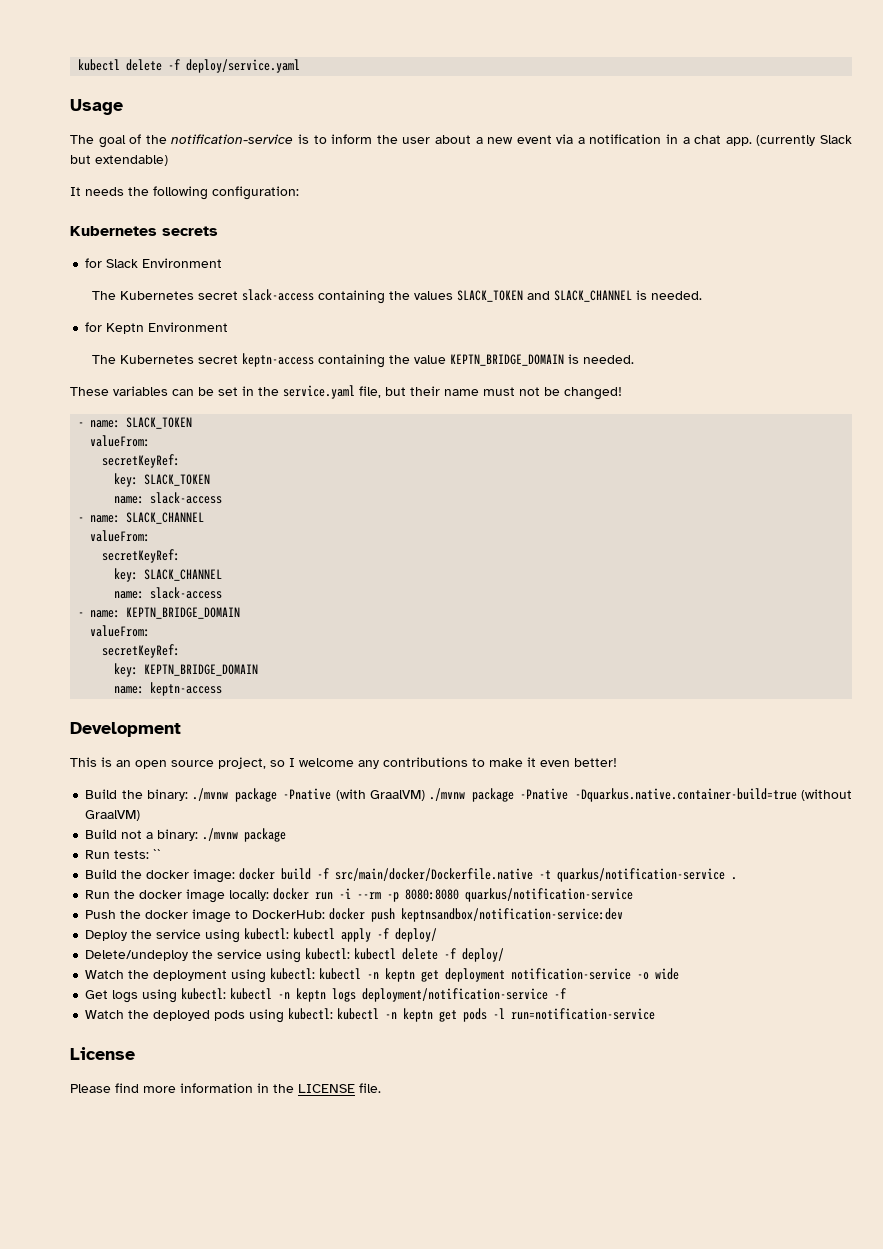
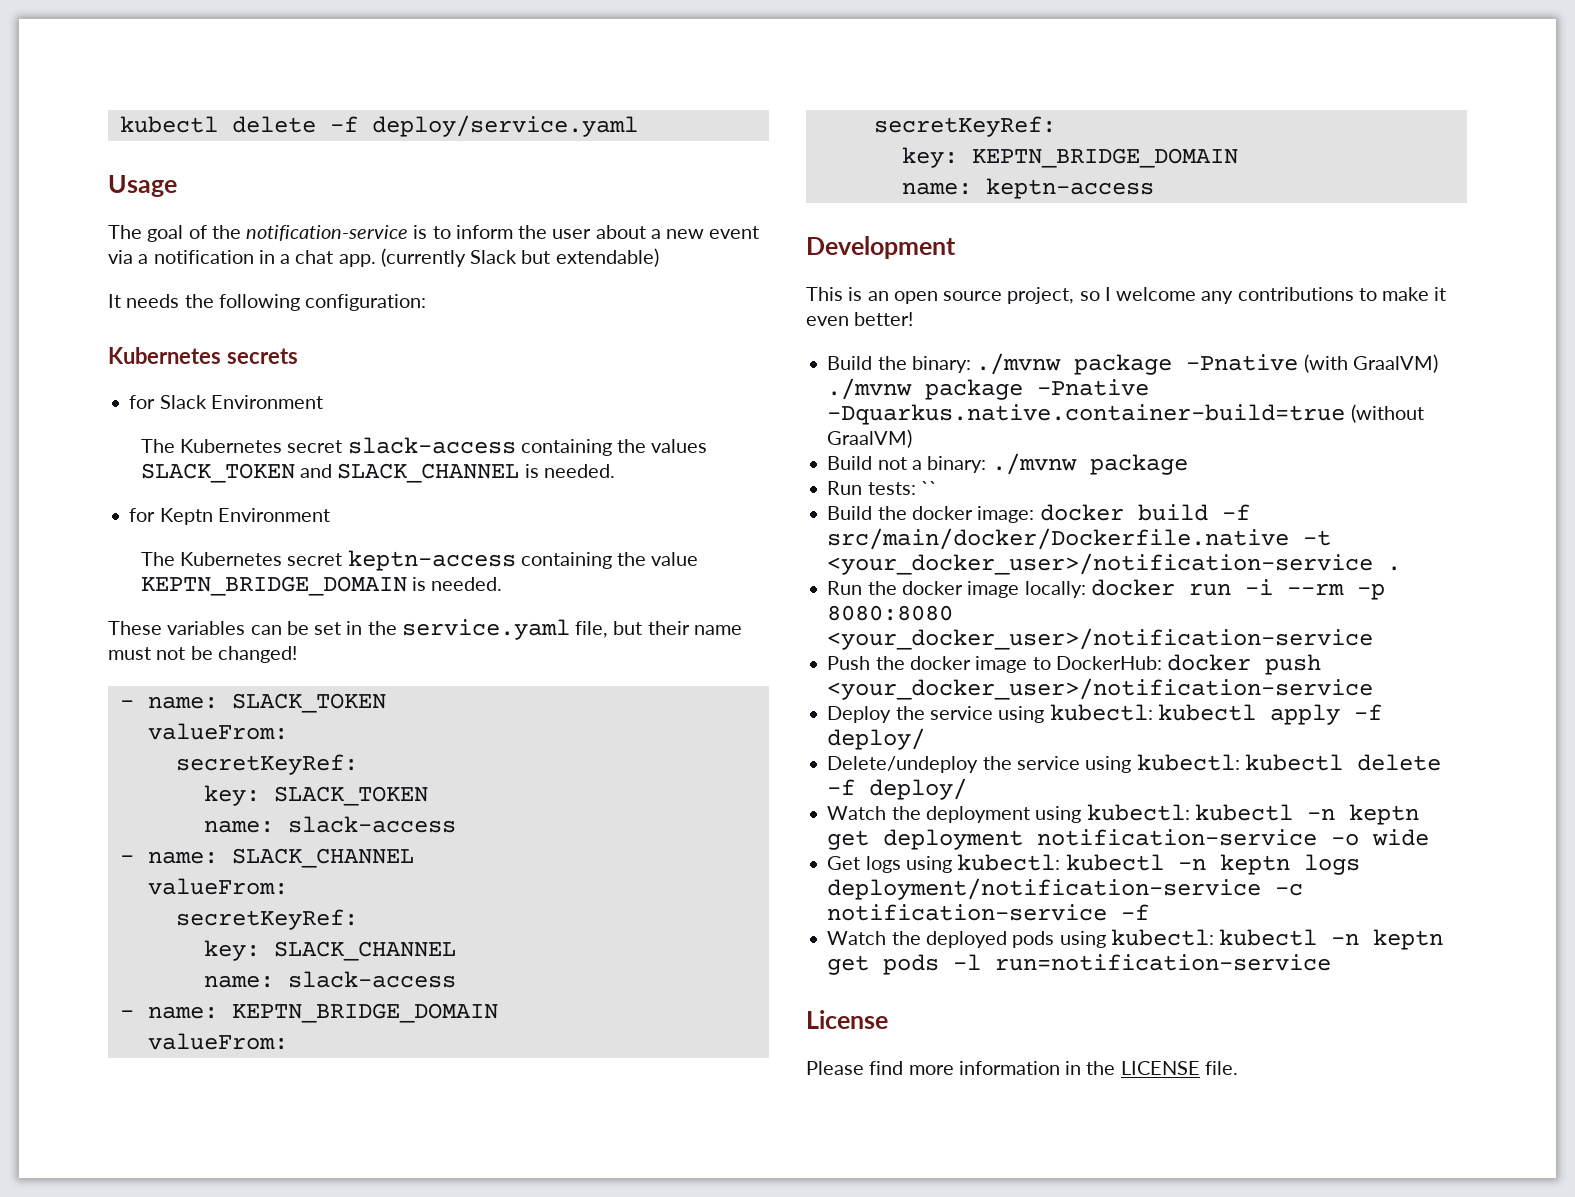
[557,868,726,882] quarkus/notification-service -> [827,553,1374,575] <your_docker_user>/notification-service
[465,888,634,902] quarkus/notification-service -> [827,628,1374,650] <your_docker_user>/notification-service
[401,908,624,922] keptnsandbox/notification-service:dev -> [827,678,1374,700] <your_docker_user>/notification-service
(549, 995) none -> [1275,883,1304,896] [827,904,1108,921] -c notification-service

